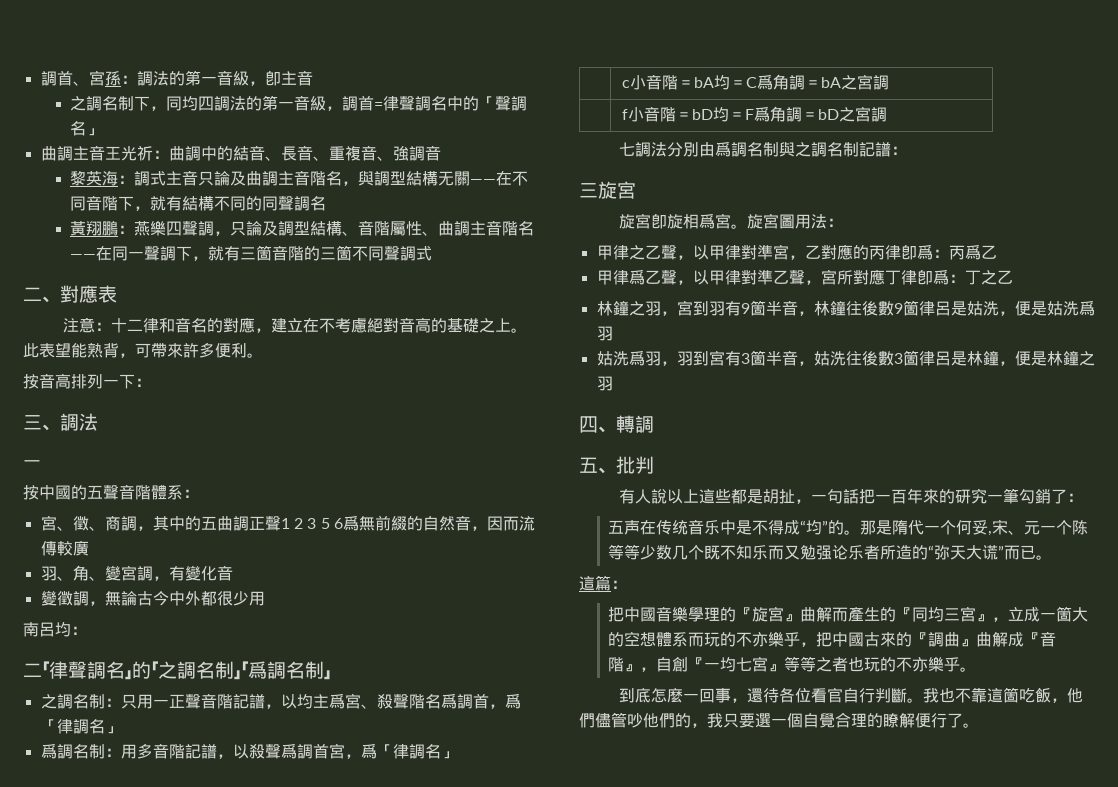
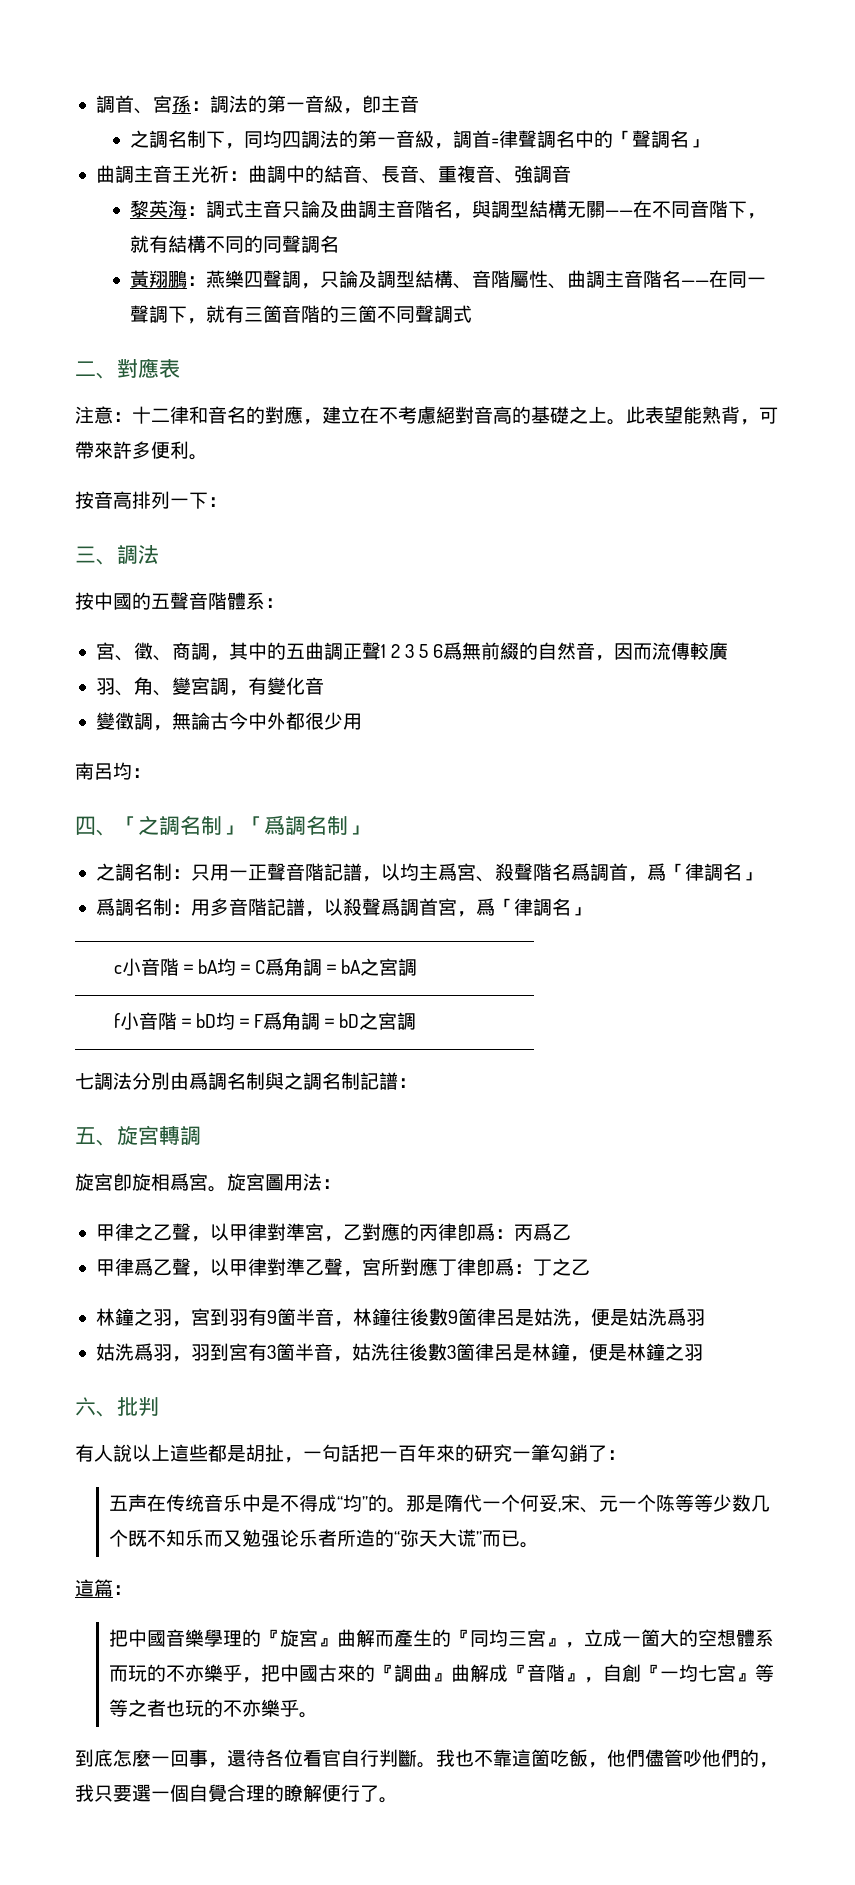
[23,460,41,468] // 一 -> (159, 554) none
[23,661,151,680] 二「律聲調名」的 -> [75,816,117,836] 四、
[579,181,636,199] 三旋宮 -> [75,1125,201,1146] 五、旋宮轉調
[579,415,654,433] [579,457,598,473] 四、轉調 // 五 -> [75,1397,96,1416] 六

